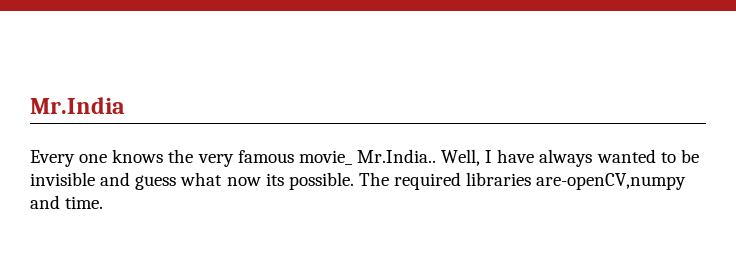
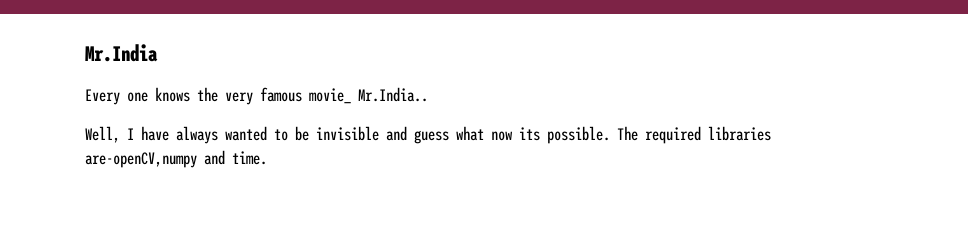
(436, 156) none -> (428, 94) //

